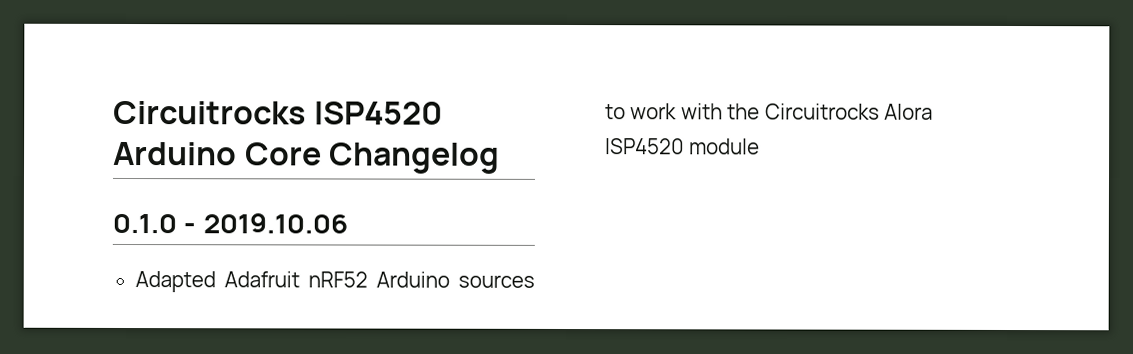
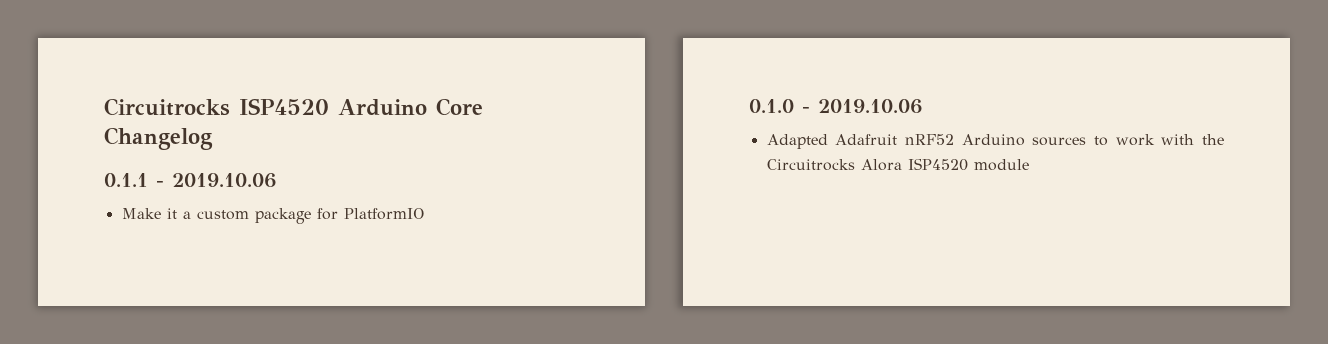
(501, 158) none -> [104,173,277,188] [121,208,424,224] // 0.1.1 - 2019.10.06 // Make it a custom package for PlatformIO

